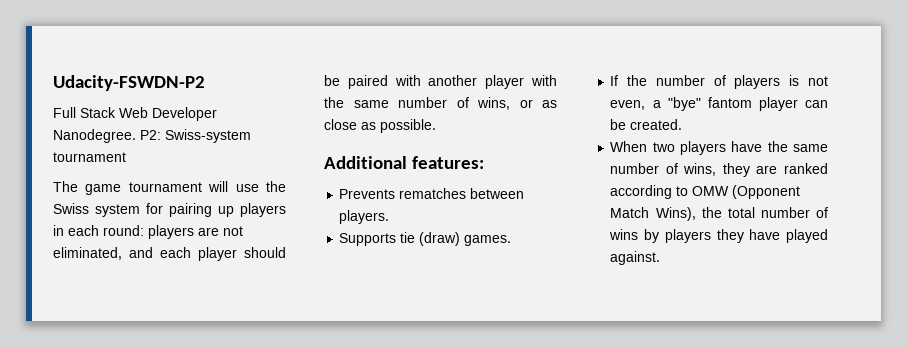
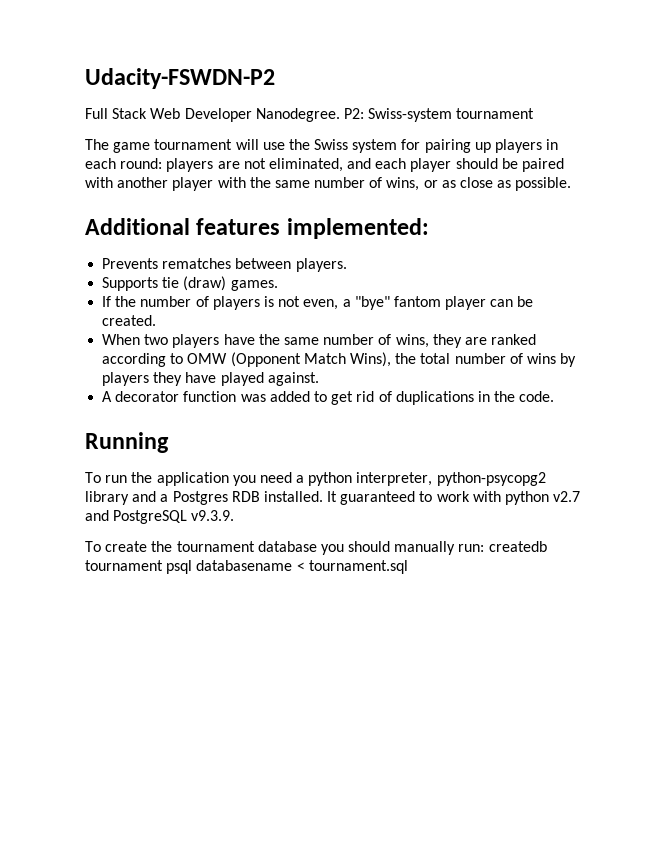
[411,156,484,169] features: -> [196,218,429,239] features implemented:
(661, 258) none -> [102,391,555,405] [85,432,169,453] [85,472,546,486] [85,491,581,505] [85,510,235,524] [85,541,547,555] [85,560,408,574] // A decorator function was added to get rid of duplications in the code. // Running // To run the application you need a python interpreter, python-psycopg2 library and a Postgres RDB installed. It guaranteed to work with python v2.7 and PostgreSQL v9.3.9. // To create the tournament database you should manually run: createdb tournament psql databasename < tournament.sql

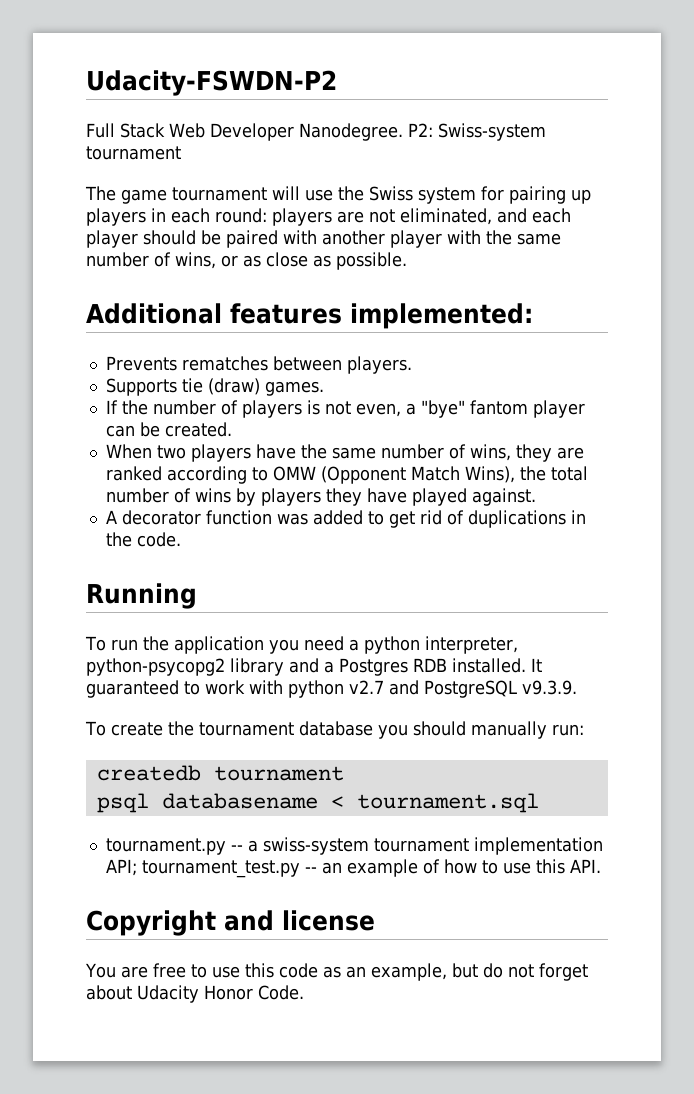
(485, 548) none -> (584, 730) //
(163, 565) none -> (344, 773) //
(408, 567) none -> [105,837,603,855] [105,859,601,878] [86,910,375,936] [85,963,588,981] [86,985,304,1003] // tournament.py -- a swiss-system tournament implementation API; tournament_test.py -- an example of how to use this API. // Copyright and license // You are free to use this code as an example, but do not forget about Udacity Honor Code.

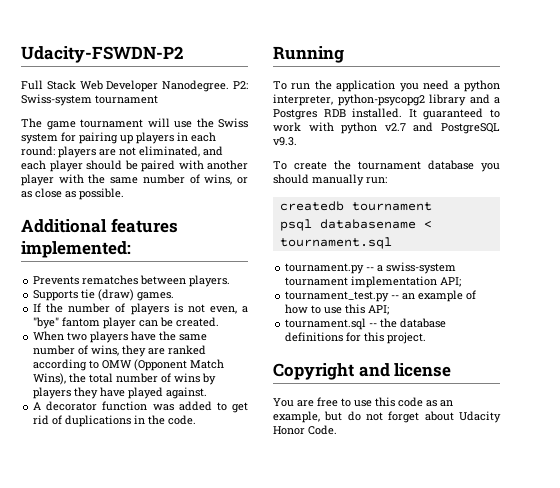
[522,680,577,695] v9.3.9. -> [273,137,297,146] v9.3.
(137, 867) none -> (462, 282) //
[569,859,601,873] API. -> [368,305,390,315] [285,318,447,330] [285,332,427,344] API; // tournament.sql -- the database definitions for this project.

